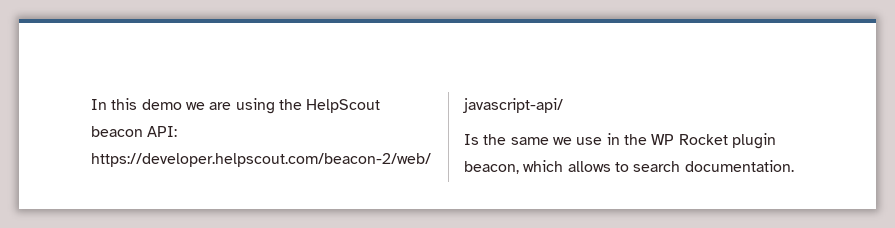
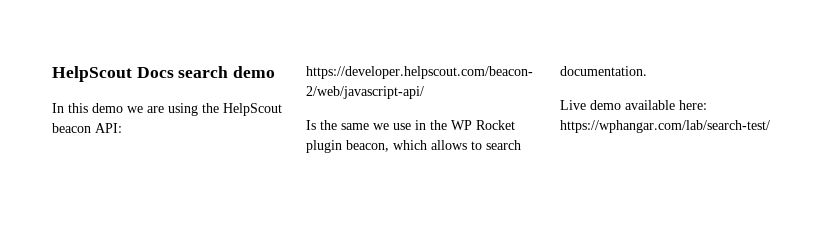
(91, 104) none -> [52,66,276,82] HelpScout Docs search demo //
(794, 166) none -> [560,100,707,110] [560,120,770,133] // Live demo available here: https://wphangar.com/lab/search-test/

